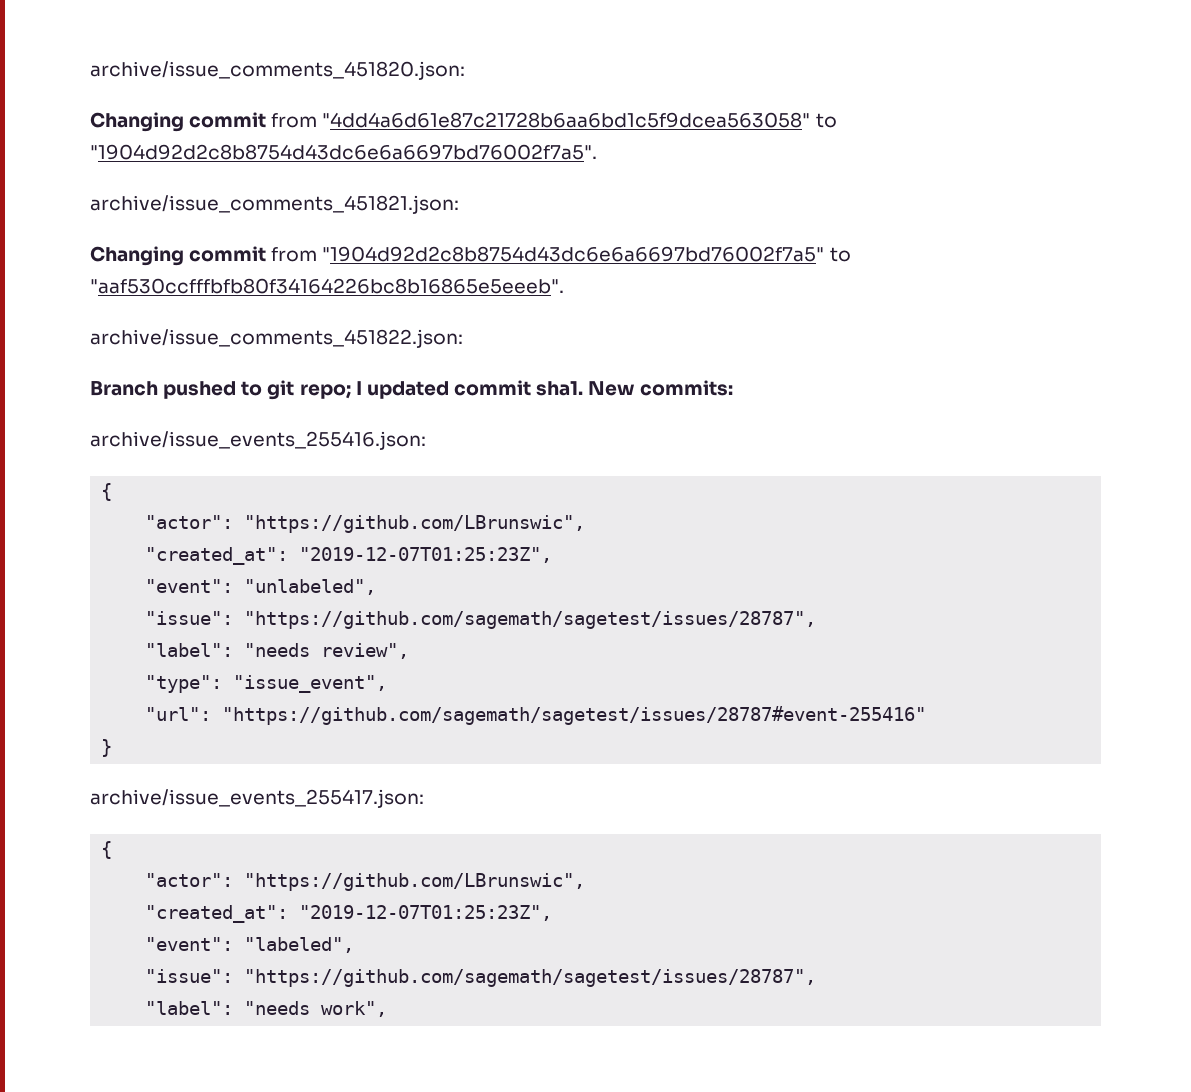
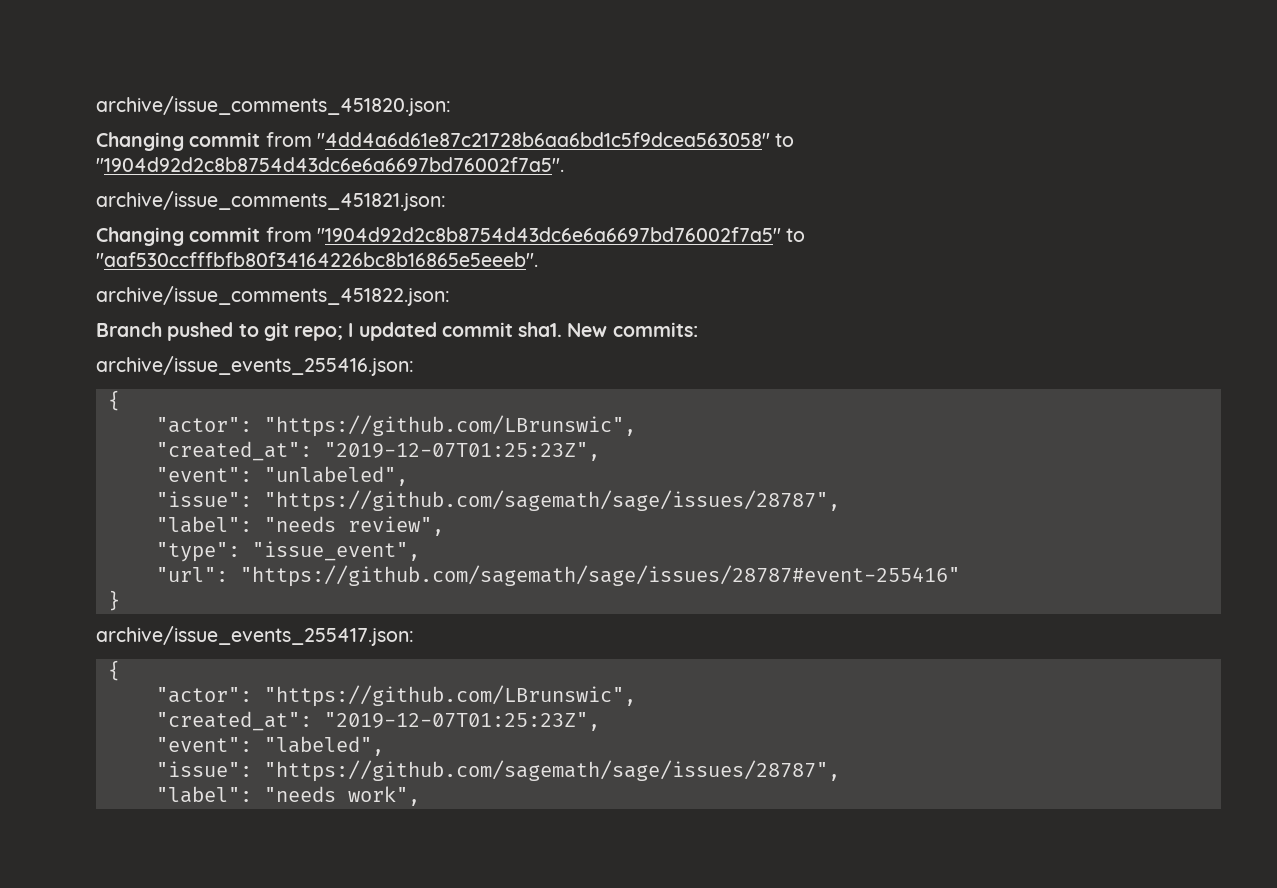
[244,611,817,629] "https://github.com/sagemath/sagetest/issues/28787", -> [263,490,840,512] "https://github.com/sagemath/sage/issues/28787",
[222,706,927,725] "https://github.com/sagemath/sagetest/issues/28787#event-255416" -> [239,565,960,587] "https://github.com/sagemath/sage/issues/28787#event-255416"
[244,969,817,987] "https://github.com/sagemath/sagetest/issues/28787", -> [263,760,840,782] "https://github.com/sagemath/sage/issues/28787",

